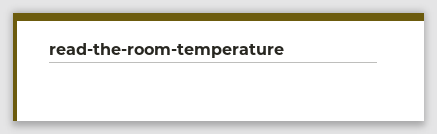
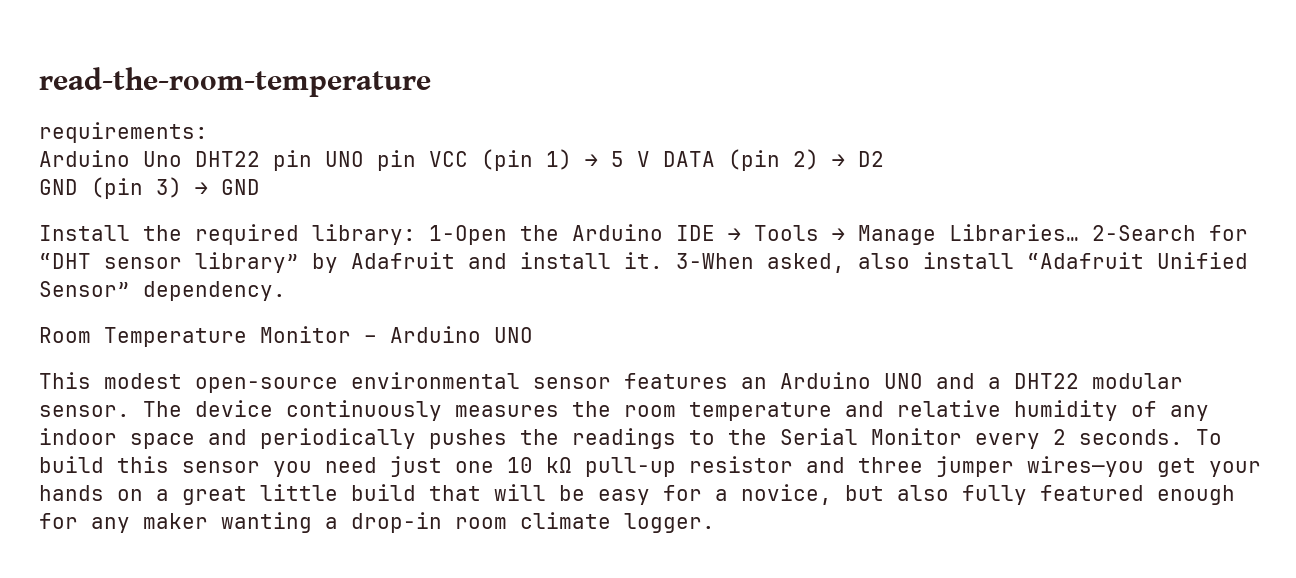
(284, 50) none -> [39,122,208,143] [39,149,884,171] [39,177,260,199] [39,224,1248,245] [39,252,1248,273] [39,281,286,301] [39,326,533,347] [39,372,1183,393] [39,400,1209,421] [39,428,1222,449] [39,456,1261,477] [39,484,1235,505] [39,512,715,533] // requirements: // Arduino Uno DHT22 pin UNO pin VCC (pin 1) → 5 V DATA (pin 2) → D2 // GND (pin 3) → GND // Install the required library: 1-Open the Arduino IDE → Tools → Manage Libraries… 2-Search for “DHT sensor library” by Adafruit and install it. 3-When asked, also install “Adafruit Unified Sensor” dependency. // Room Temperature Monitor – Arduino UNO // This modest open-source environmental sensor features an Arduino UNO and a DHT22 modular sensor. The device continuously measures the room temperature and relative humidity of any indoor space and periodically pushes the readings to the Serial Monitor every 2 seconds. To build this sensor you need just one 10 kΩ pull-up resistor and three jumper wires—you get your hands on a great little build that will be easy for a novice, but also fully featured enough for any maker wanting a drop-in room climate logger.

